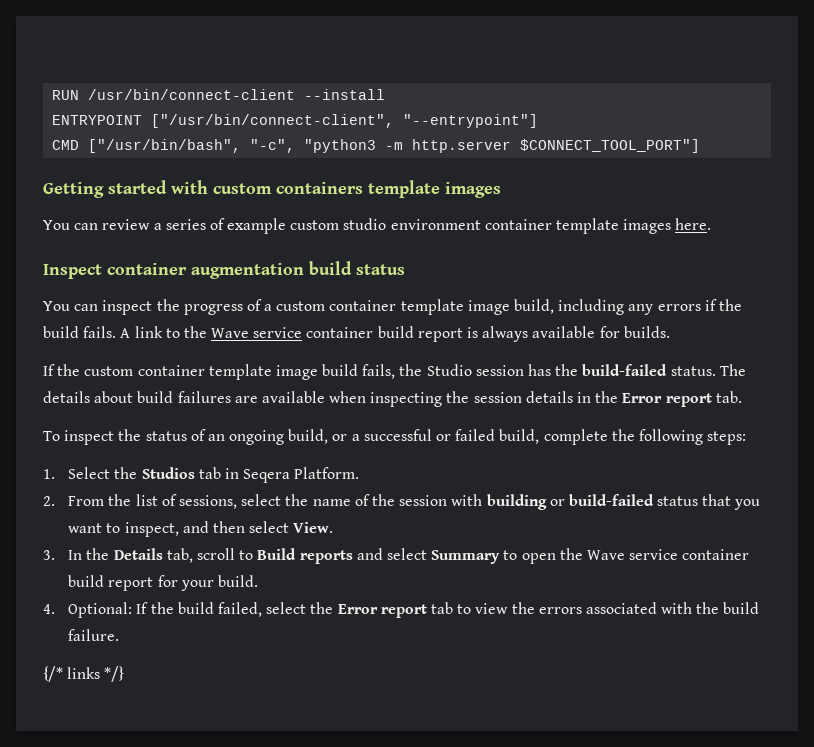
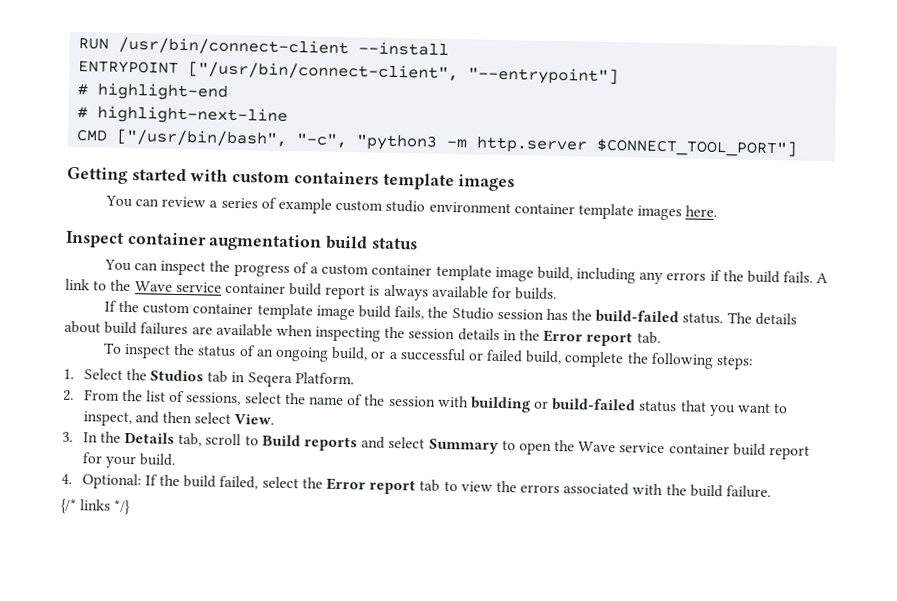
(539, 121) none -> [77,82,229,101] [77,105,289,125] // # highlight-end // # highlight-next-line

